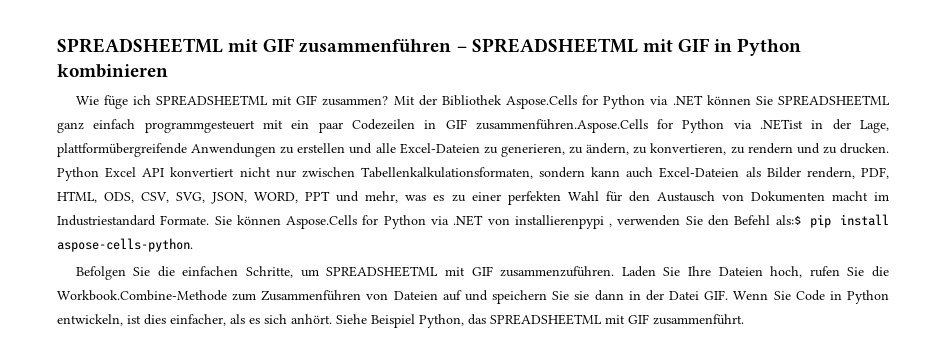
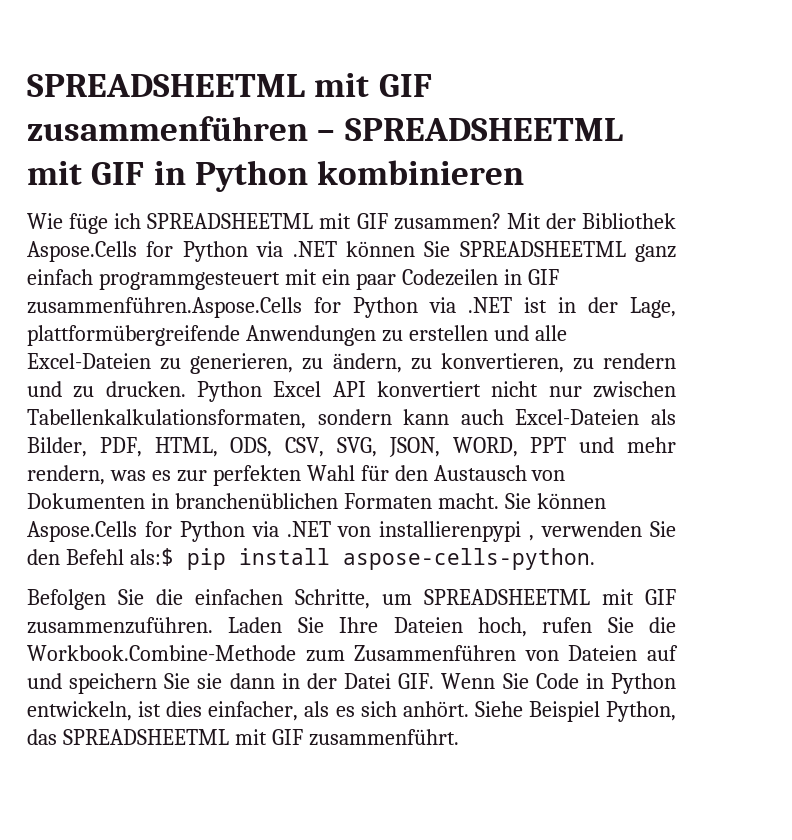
[760,119,804,130] .NETist -> [468,297,547,313] .NET ist
[766,167,855,179] Bilder rendern, -> [27,437,87,457] Bilder,
[365,191,501,203] mehr, was es zu einer -> [627,437,676,453] [27,465,207,485] mehr rendern, was es zur
[831,191,889,201] [57,215,210,226] macht im Industriestandard Formate. -> [150,493,499,509] in branchenüblichen Formaten macht.

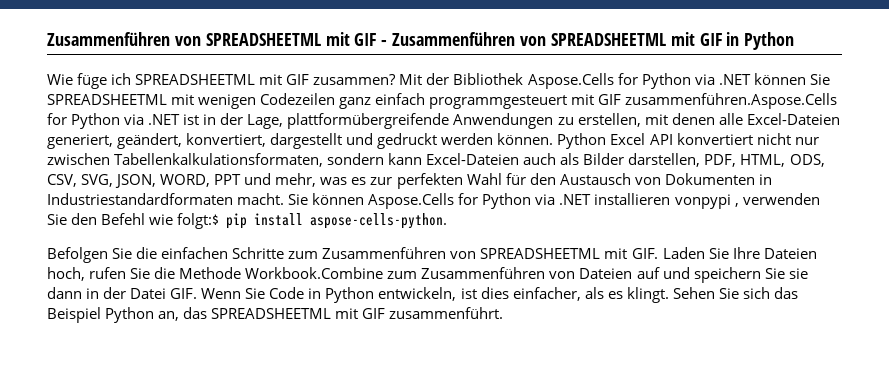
[27,73,432,97] [27,116,336,141] SPREADSHEETML mit GIF zusammenführen – -> [47,32,547,46] Zusammenführen von SPREADSHEETML mit GIF - Zusammenführen von
[317,160,525,185] kombinieren -> (795, 41) none
(626, 249) none -> [171,93,336,109] mit wenigen Codezeilen
[321,269,522,290] ein paar Codezeilen in -> (595, 99) none
[408,325,567,341] [27,353,676,374] [27,381,186,398] erstellen und alle Excel-Dateien zu generieren, zu ändern, zu konvertieren, zu rendern und zu drucken. -> [577,113,840,127] [47,133,554,149] erstellen, mit denen alle Excel-Dateien generiert, geändert, konvertiert, dargestellt und gedruckt werden können.
[460,409,676,425] [27,437,87,457] auch Excel-Dateien als Bilder, -> [426,153,701,167] Excel-Dateien auch als Bilder darstellen,
[627,437,676,453] [27,465,105,485] mehr rendern, -> [275,173,317,187] mehr,
[174,493,432,509] branchenüblichen Formaten -> [47,193,233,205] Industriestandardformaten
[337,521,522,542] von installierenpypi -> [594,193,731,209] installieren vonpypi
[129,548,174,566] als:$ -> [149,213,220,229] wie folgt:$
[295,589,676,609] [27,617,213,634] Schritte, um SPREADSHEETML mit GIF zusammenzuführen. -> [232,247,659,259] Schritte zum Zusammenführen von SPREADSHEETML mit GIF.
[27,645,296,661] Workbook.Combine-Methode -> [179,267,384,279] Methode Workbook.Combine
[360,701,677,722] sich anhört. Siehe Beispiel Python, -> [626,287,798,303] [47,307,180,323] klingt. Sehen Sie sich das Beispiel Python an,

